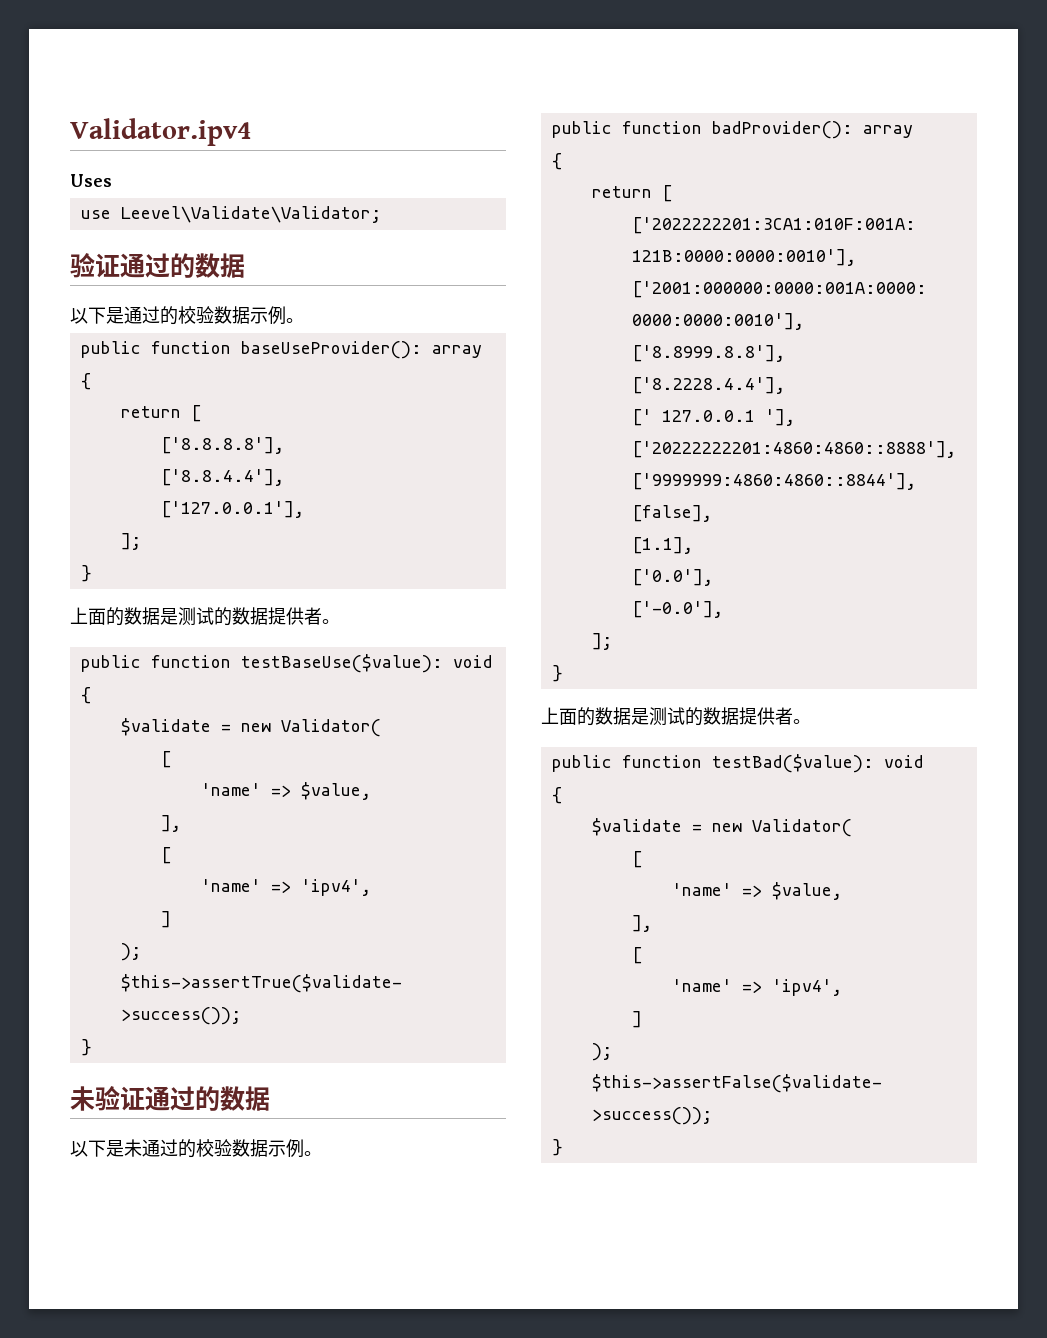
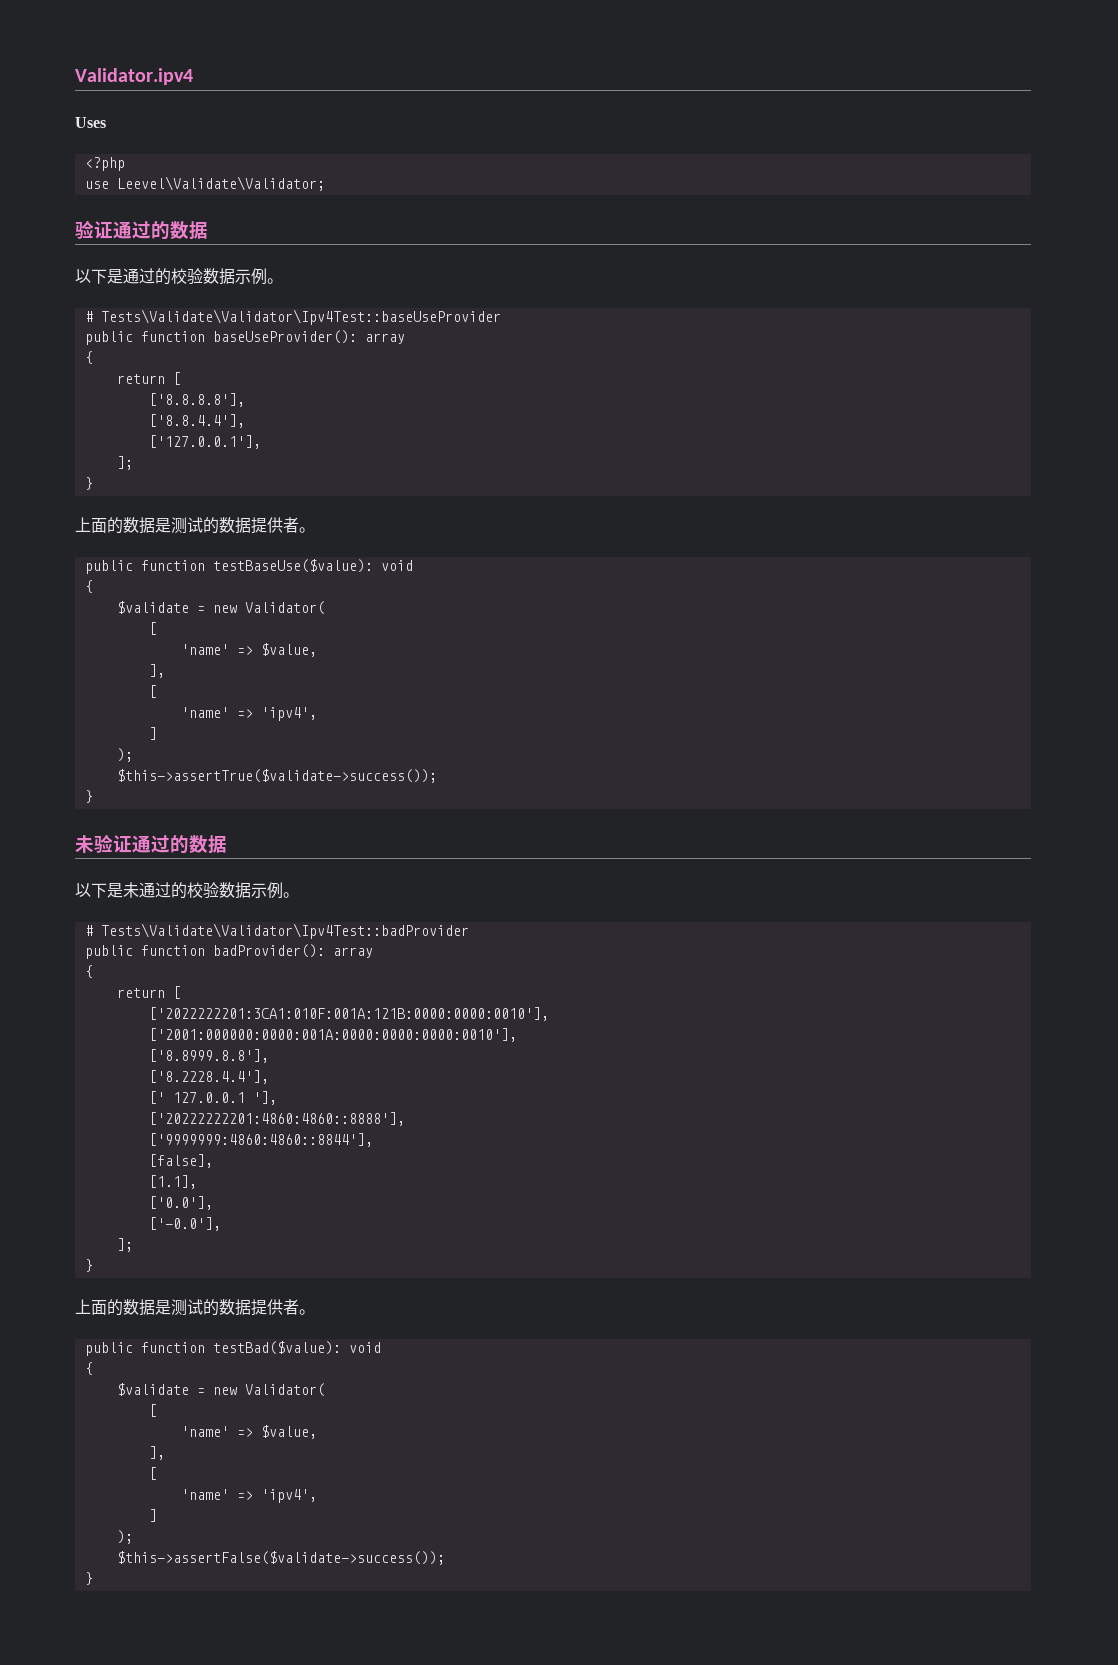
(112, 180) none -> [84,157,125,171] // <?php
(304, 320) none -> [84,309,501,325] // # Tests\Validate\Validator\Ipv4Test::baseUseProvider
(322, 1153) none -> [84,923,469,939] // # Tests\Validate\Validator\Ipv4Test::badProvider

